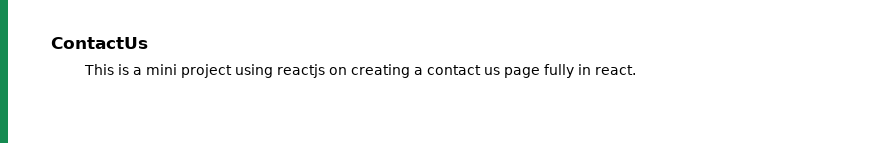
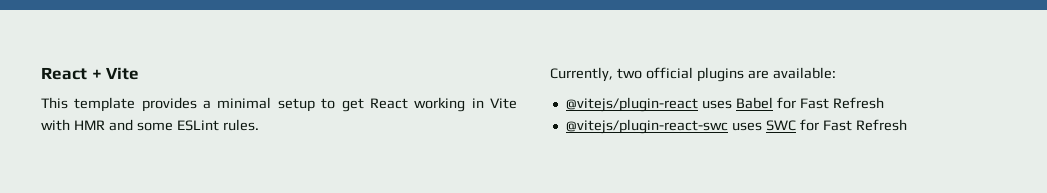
[51,37,148,49] [84,64,637,78] ContactUs // This is a mini project using reactjs on creating a contact us page fully in react. -> [41,67,140,80] [41,97,518,112] [41,119,259,131] [550,67,836,82] [565,97,884,112] [565,119,907,134] React + Vite // This template provides a minimal setup to get React working in Vite with HMR and some ESLint rules. // Currently, two official plugins are available: // @vitejs/plugin-react uses Babel for Fast Refresh // @vitejs/plugin-react-swc uses SWC for Fast Refresh

